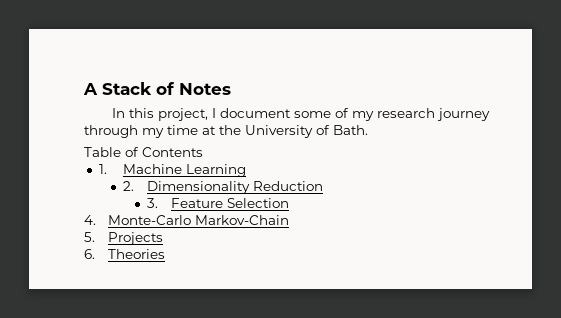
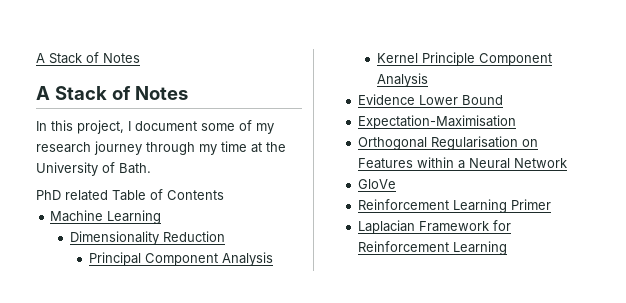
[83,82,231,95] A Stack of Notes -> [36,52,140,64] [36,86,188,100] A Stack of Notes // A Stack of Notes
(368, 130) none -> [36,190,108,201] PhD related
[98,164,107,174] 1. -> (224, 195) none
[122,181,134,191] 2. -> (162, 217) none
[146,198,289,208] [84,215,290,225] [84,232,164,245] [84,249,166,259] 3. Feature Selection // 4. Monte-Carlo Markov-Chain // 5. Projects // 6. Theories -> [88,252,273,266] [376,52,552,66] [376,73,428,87] [357,94,503,105] [357,115,516,129] [357,136,538,150] [357,157,567,169] [357,179,396,189] [357,199,551,213] [357,220,511,234] [357,241,507,255] Principal Component Analysis // Kernel Principle Component Analysis // Evidence Lower Bound // Expectation-Maximisation // Orthogonal Regularisation on Features within a Neural Network // GloVe // Reinforcement Learning Primer // Laplacian Framework for Reinforcement Learning

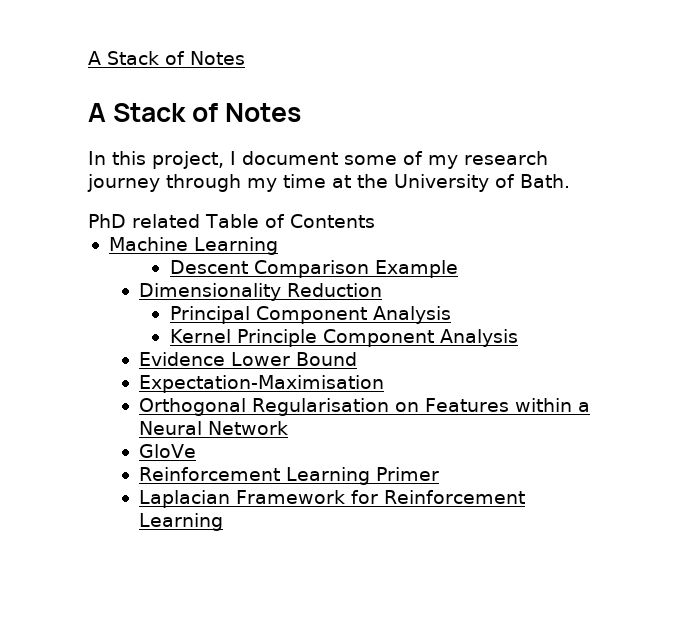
(162, 217) none -> [169,260,458,278] // Descent Comparison Example

